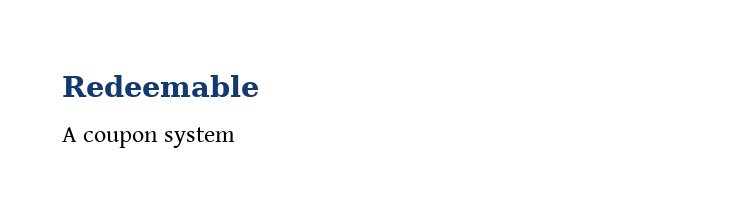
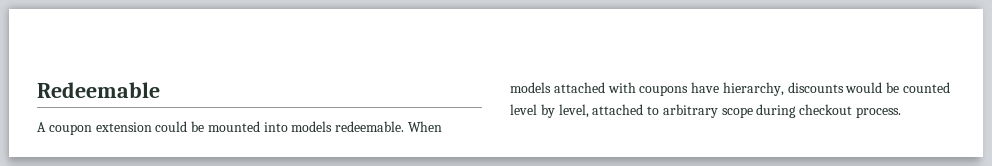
[163,127,235,148] system -> [95,121,443,132] [510,82,951,96] [510,104,902,118] extension could be mounted into models redeemable. When models attached with coupons have hierarchy, discounts would be counted level by level, attached to arbitrary scope during checkout process.

